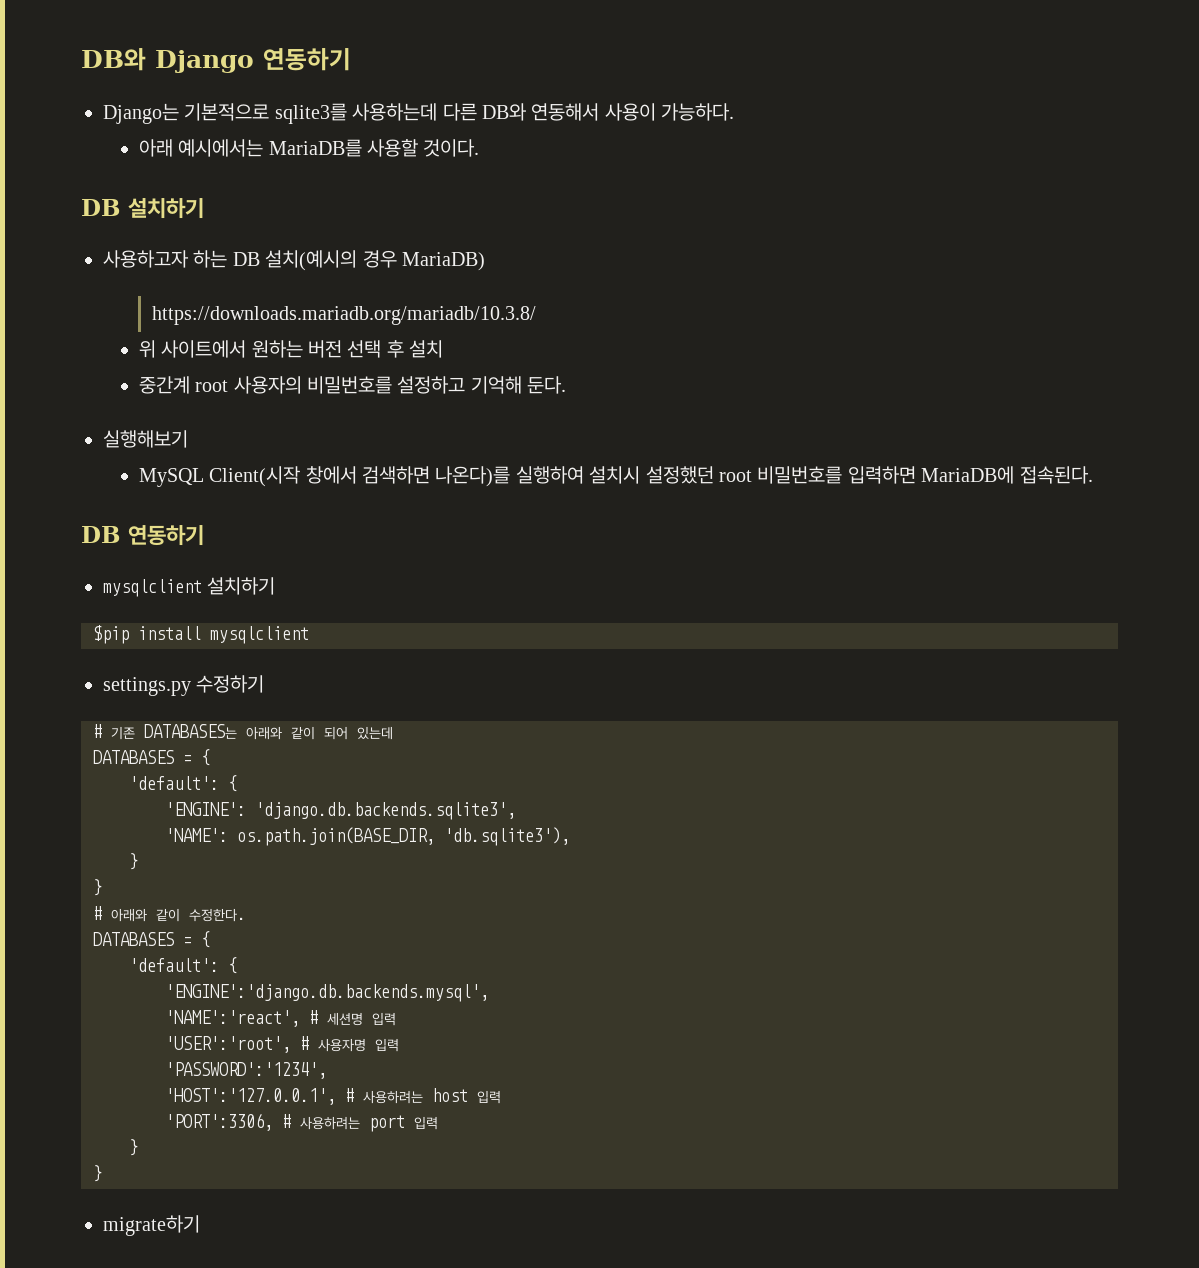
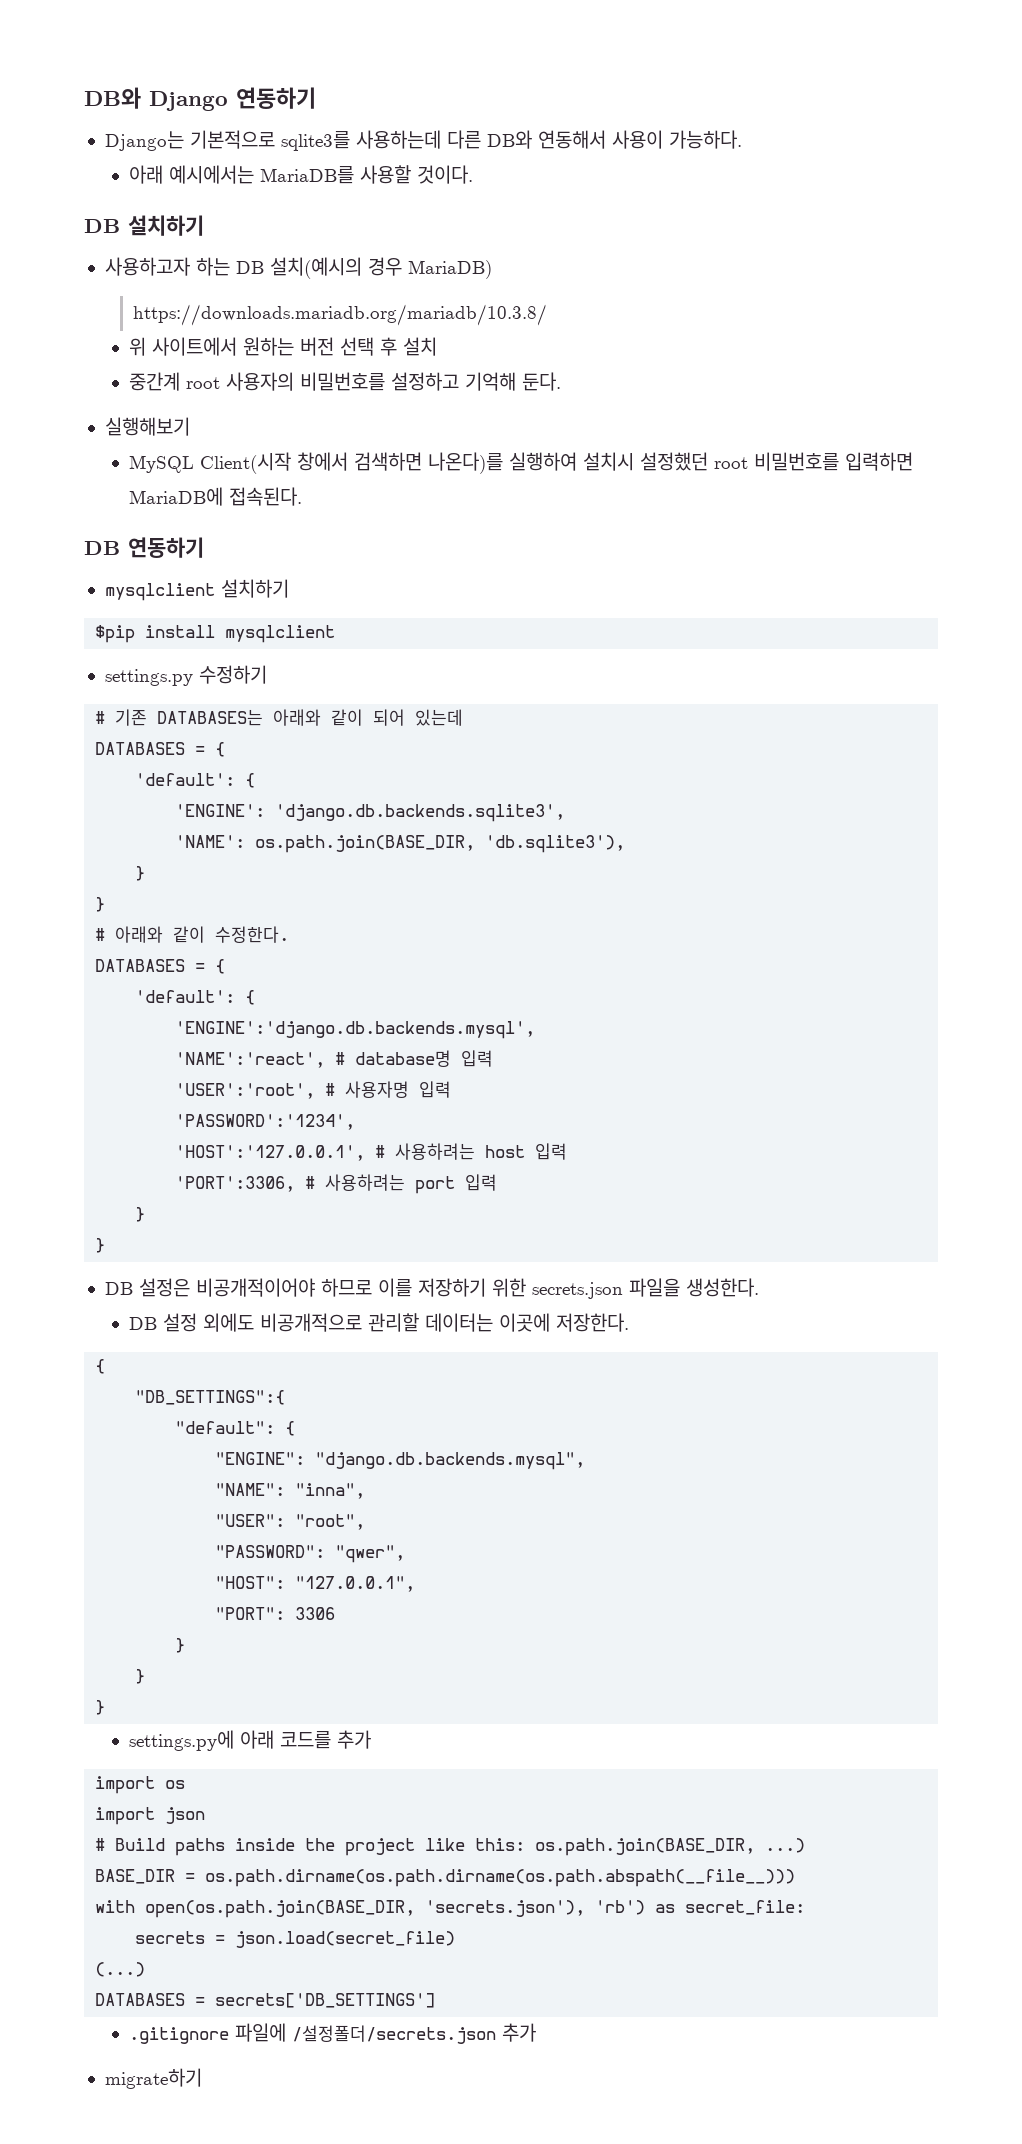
[327,1012,363,1026] 세션명 -> [355,1050,452,1067] database명
(102, 1173) none -> [104,1278,759,1299] [129,1313,630,1332] [95,1359,106,1374] [135,1390,286,1405] [175,1421,296,1436] [215,1452,586,1470] [215,1483,366,1499] [215,1514,366,1530] [215,1545,406,1563] [215,1576,416,1592] [215,1607,336,1620] [175,1638,186,1653] [135,1669,146,1684] [95,1700,106,1715] [129,1730,372,1751] [95,1776,186,1794] [95,1807,206,1825] [95,1838,806,1856] [95,1869,796,1887] [95,1900,806,1918] [135,1931,456,1948] [95,1962,146,1977] [95,1993,436,2008] [129,2023,537,2044] // DB 설정은 비공개적이어야 하므로 이를 저장하기 위한 secrets.json 파일을 생성한다. // DB 설정 외에도 비공개적으로 관리할 데이터는 이곳에 저장한다. // { // "DB_SETTINGS":{ // "default": { // "ENGINE": "django.db.backends.mysql", // "NAME": "inna", // "USER": "root", // "PASSWORD": "qwer", // "HOST": "127.0.0.1", // "PORT": 3306 // } // } // } // settings.py에 아래 코드를 추가 // import os // import json // # Build paths inside the project like this: os.path.join(BASE_DIR, ...) // BASE_DIR = os.path.dirname(os.path.dirname(os.path.abspath(__file__))) // with open(os.path.join(BASE_DIR, 'secrets.json'), 'rb') as secret_file: // secrets = json.load(secret_file) // (...) // DATABASES = secrets['DB_SETTINGS'] // .gitignore 파일에 /설정폴더/secrets.json 추가

